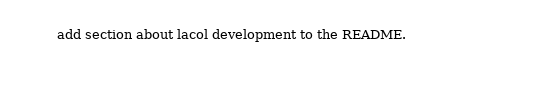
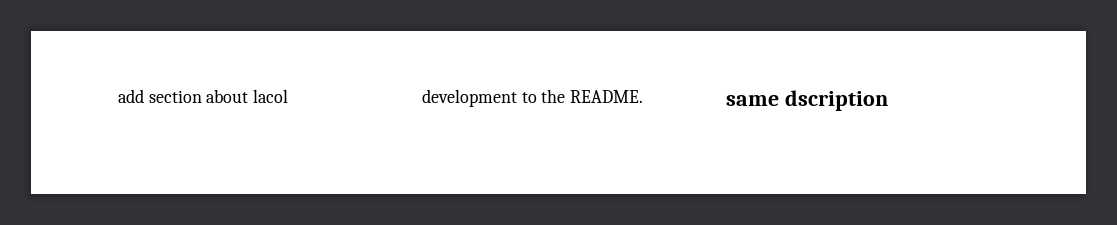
(406, 34) none -> [726,90,888,111] // same dscription

